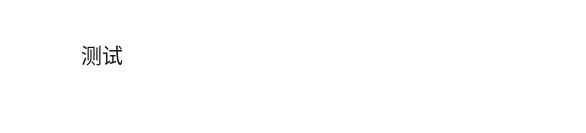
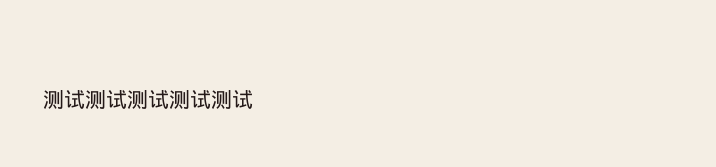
[81,45,123,66] 测试 -> [43,90,253,109] 测试测试测试测试测试

